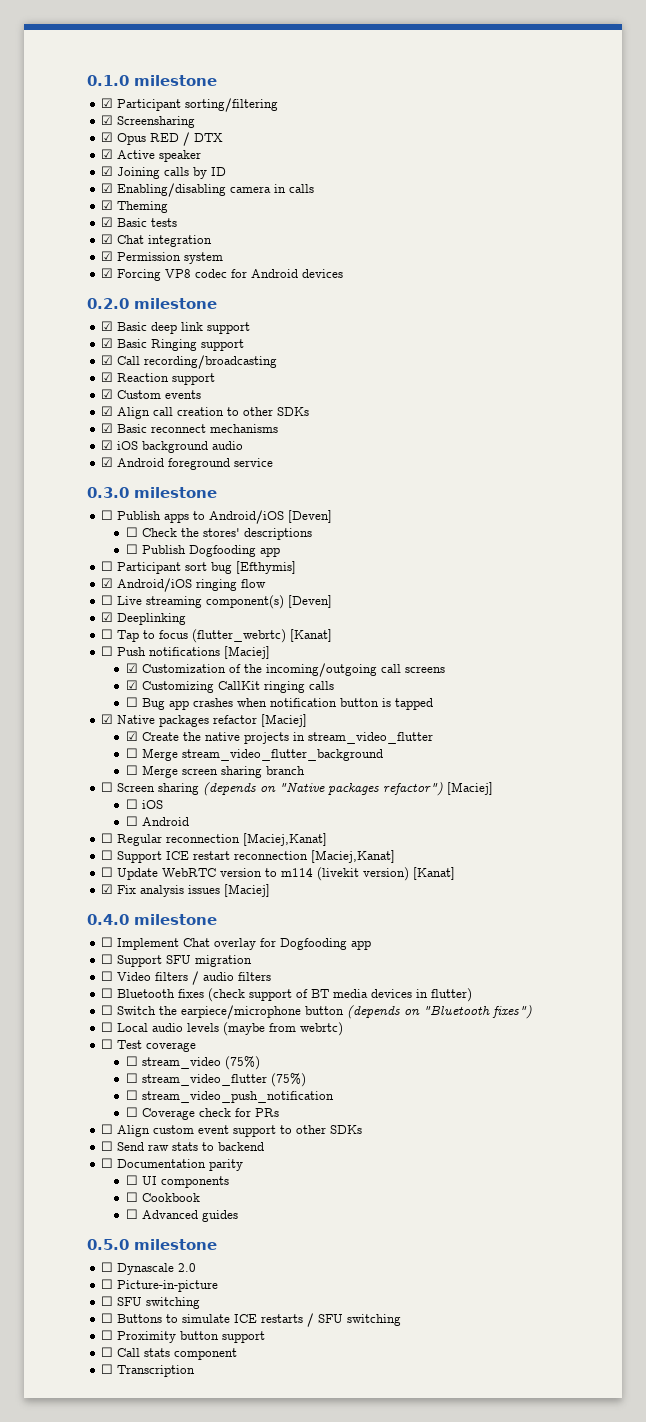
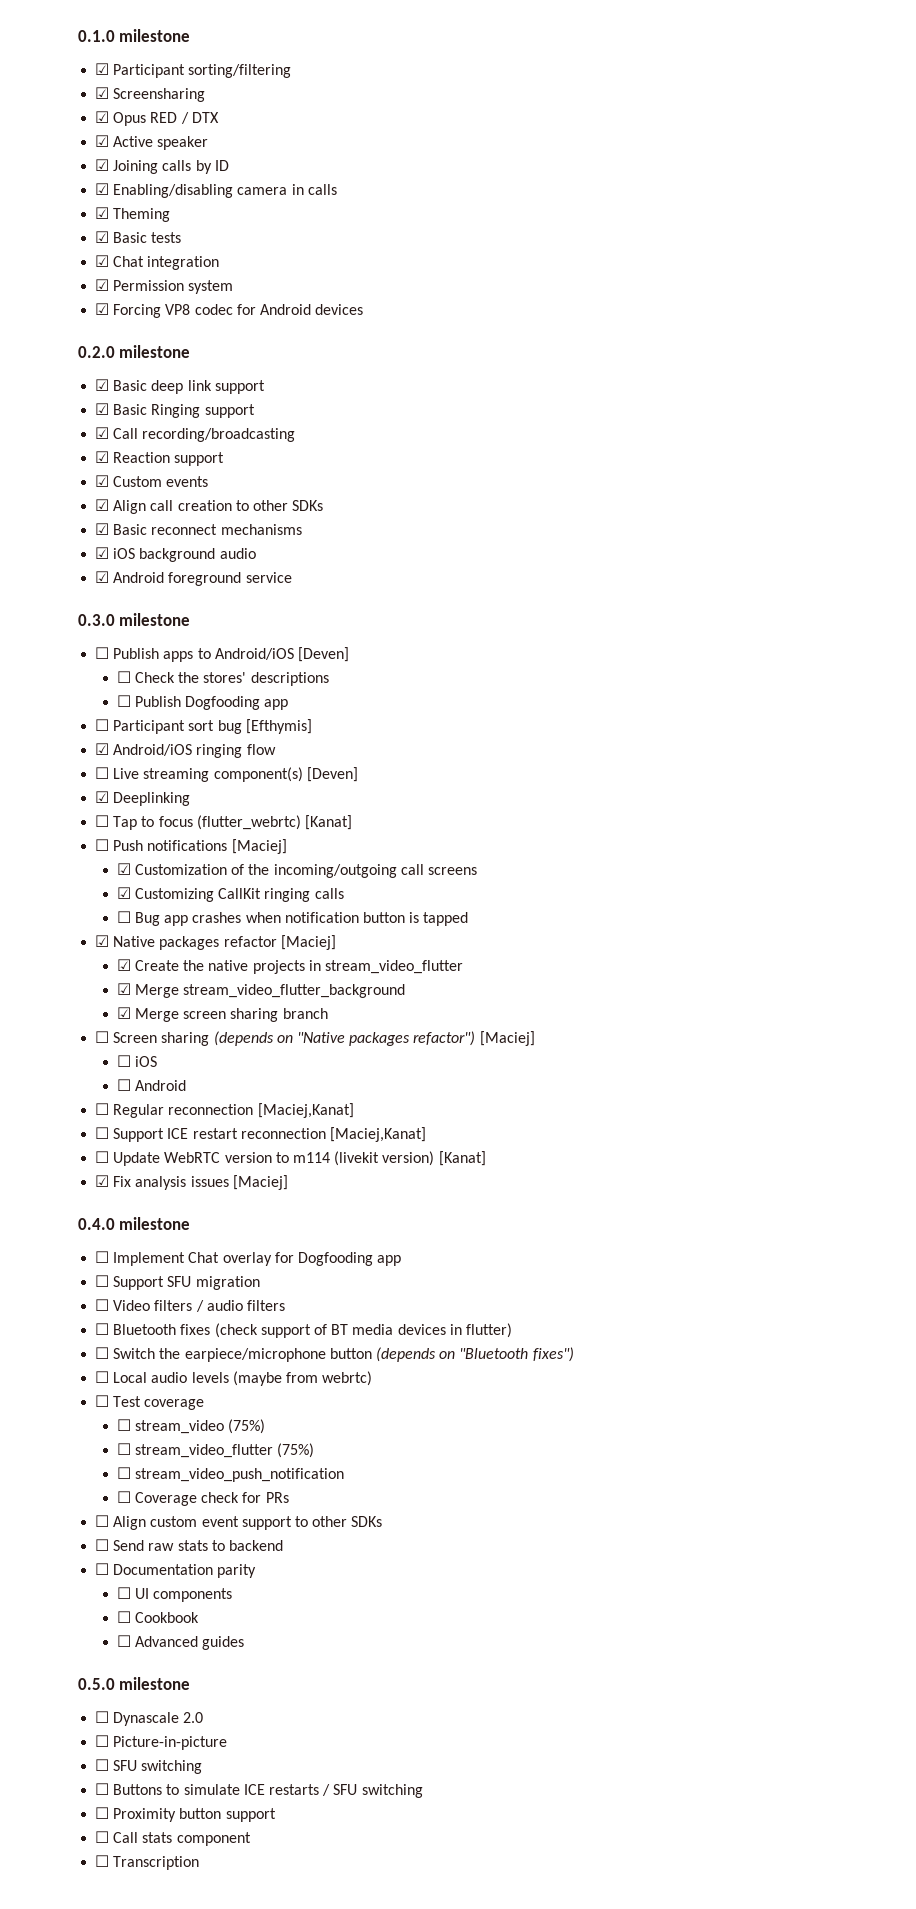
[126,748,139,758] ☐ -> [116,983,131,995] ☑
[126,765,139,775] ☐ -> [116,1007,131,1019] ☑

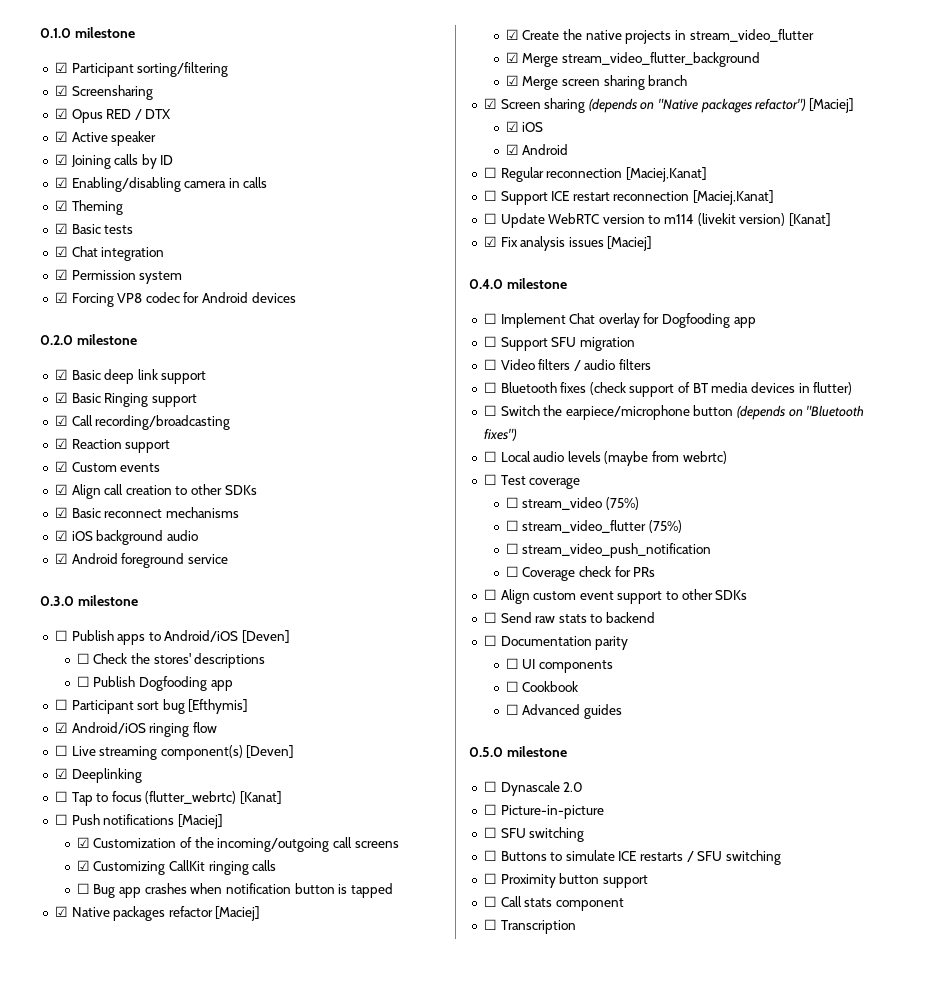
[95,1031,110,1043] ☐ -> [483,98,497,109] ☑
[116,1055,131,1067] ☐ -> [505,121,519,132] ☑
[116,1079,131,1091] ☐ -> [505,144,519,155] ☑

